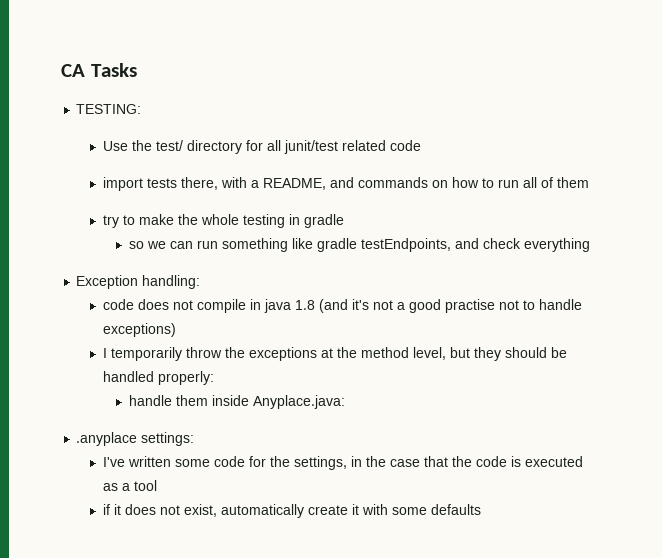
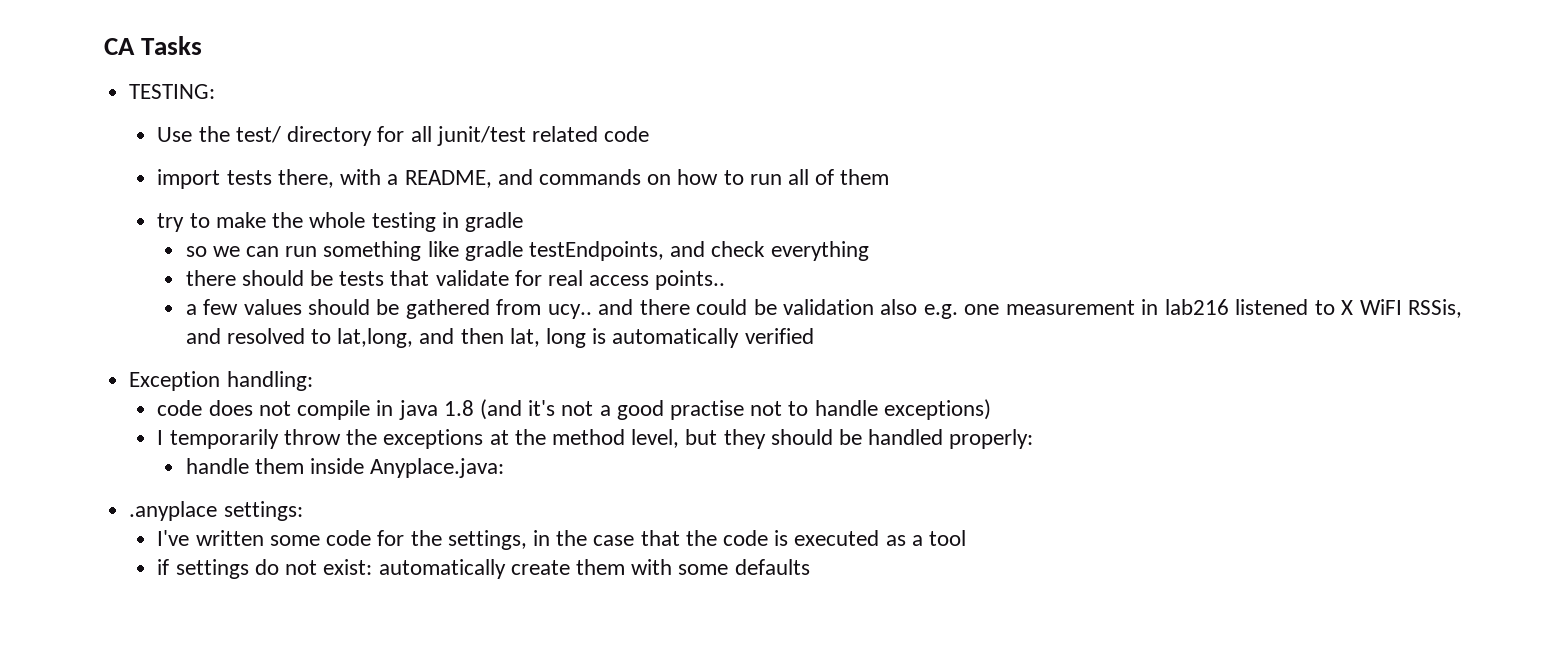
(591, 245) none -> [185,270,726,290] [185,299,1463,319] [185,328,814,348] // there should be tests that validate for real access points.. // a few values should be gathered from ucy.. and there could be validation also e.g. one measurement in lab216 listened to X WiFI RSSis, and resolved to lat,long, and then lat, long is automatically verified
[113,504,217,517] it does not exist, -> [175,559,373,579] settings do not exist:
[351,504,359,515] it -> [575,559,625,575] them

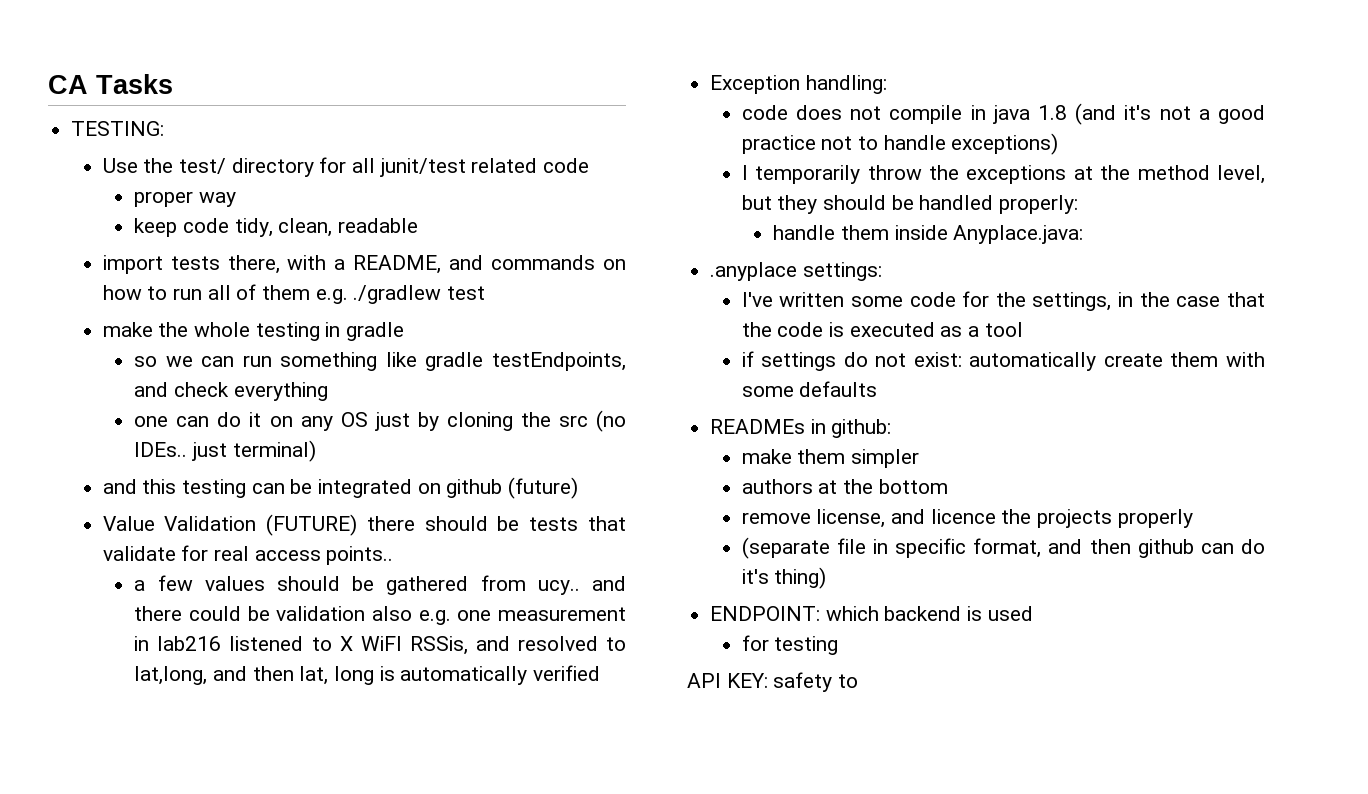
(650, 134) none -> [134,191,236,207] [134,218,418,237] // proper way // keep code tidy, clean, readable
[157,213,210,232] // try to -> [315,285,486,304] e.g. ./gradlew test //
(869, 251) none -> [134,410,627,432] [134,440,316,462] [102,477,579,499] [102,514,358,536] one can do it on any OS just by cloning the src (no IDEs.. just terminal) // and this testing can be integrated on github (future) // Value Validation (FUTURE)
[669,400,744,420] practise -> [741,135,816,154] practice
(810, 567) none -> [710,419,892,438] [741,449,920,468] [741,479,948,494] [741,509,1193,528] [741,537,1265,559] [741,567,827,589] [710,606,1033,621] [741,635,839,655] [687,672,859,692] // READMEs in github: // make them simpler // authors at the bottom // remove license, and licence the projects properly // (separate file in specific format, and then github can do it's thing) // ENDPOINT: which backend is used // for testing // API KEY: safety to

